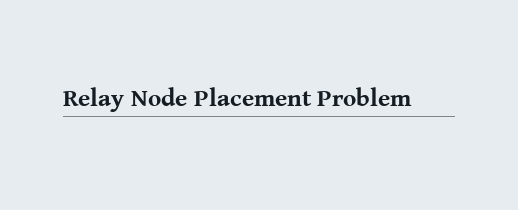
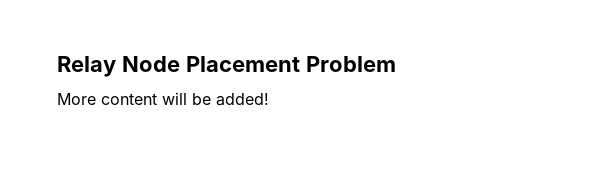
(413, 96) none -> [57,92,269,106] // More content will be added!

